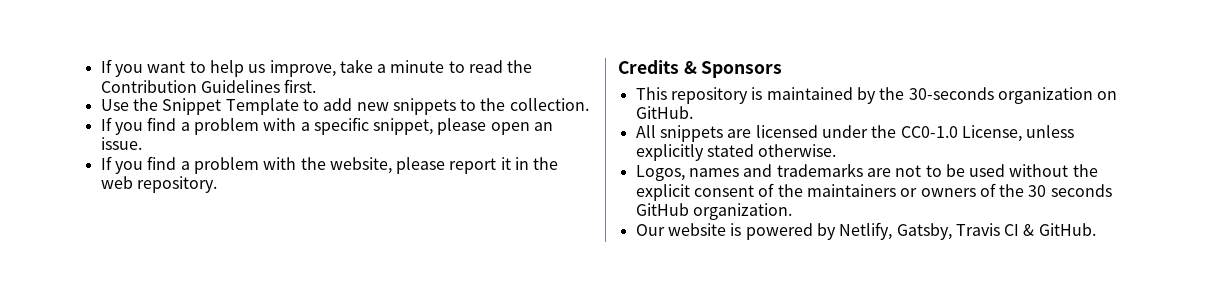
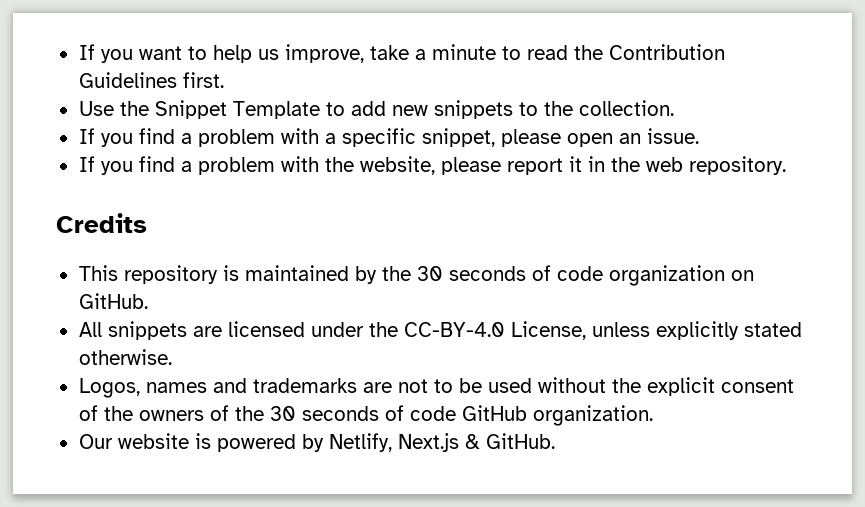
[683,61,783,78] & Sponsors -> (147, 223) none
[908,87,994,100] 30-seconds -> [416,265,603,281] 30 seconds of code
[900,126,958,138] CC0-1.0 -> [403,322,505,337] CC-BY-4.0
[806,184,918,197] maintainers or -> (133, 413) none
(1112, 190) none -> [384,405,456,421] of code
[896,223,1020,240] Gatsby, Travis CI -> [397,433,459,452] Next.js

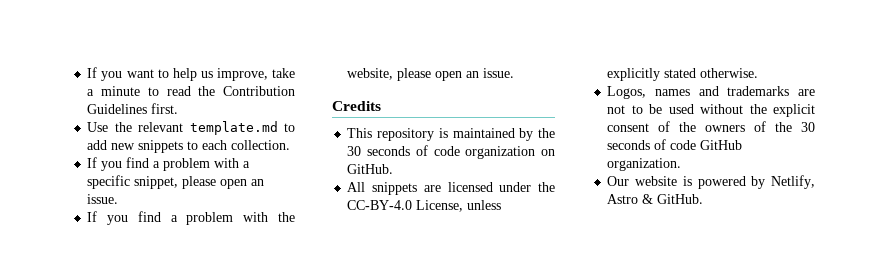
[154,100,320,119] Snippet Template -> [138,121,278,135] relevant template.md
[543,101,573,116] the -> [202,140,228,150] each
[506,156,786,175] report it in the web repository. -> [435,68,515,81] open an issue.
[397,433,459,452] Next.js -> [607,194,639,204] Astro

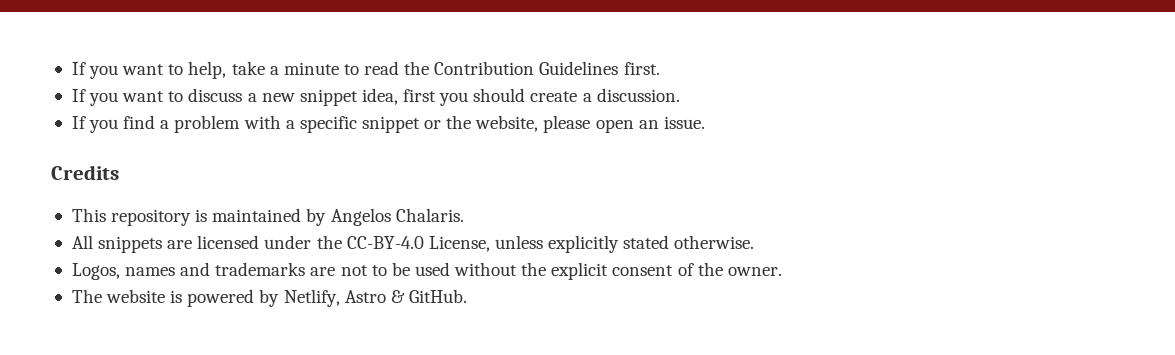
[87,67,268,81] If you want to help us improve, -> [71,61,227,79] If you want to help,
[87,121,295,135] [87,140,291,153] Use the relevant template.md to add new snippets to each collection. -> [71,88,680,106] If you want to discuss a new snippet idea, first you should create a discussion.
[134,176,265,189] [87,194,119,204] [87,211,269,225] snippet, please open an issue. // If you find a problem with -> [361,116,442,133] snippet or
[538,128,555,138] [347,145,555,159] [347,164,394,174] the 30 seconds of code organization on GitHub. -> [330,208,464,226] Angelos Chalaris.
[705,121,815,132] [607,139,743,150] [607,158,682,171] [607,176,630,186] owners of the 30 seconds of code GitHub organization. // Our -> [727,267,782,276] [71,289,102,303] owner. // The

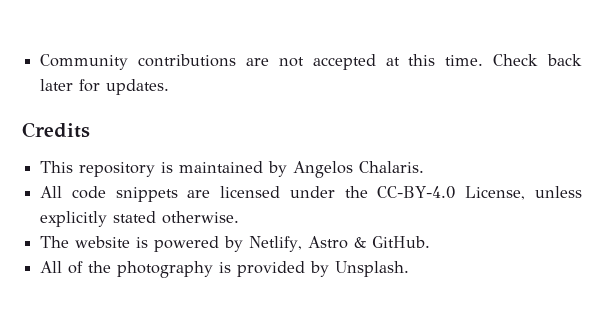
[71,61,660,79] [71,88,680,106] [71,115,705,133] If you want to help, take a minute to read the Contribution Guidelines first. // If you want to discuss a new snippet idea, first you should create a discussion. // If you find a problem with a specific snippet or the website, please open an issue. -> [40,54,582,70] [40,79,170,95] Community contributions are not accepted at this time. Check back later for updates.
(93, 242) none -> [71,186,106,199] code
[71,262,782,280] // Logos, names and trademarks are not to be used without the explicit consent of the owner. -> (240, 217) none
(467, 296) none -> [40,261,410,278] // All of the photography is provided by Unsplash.

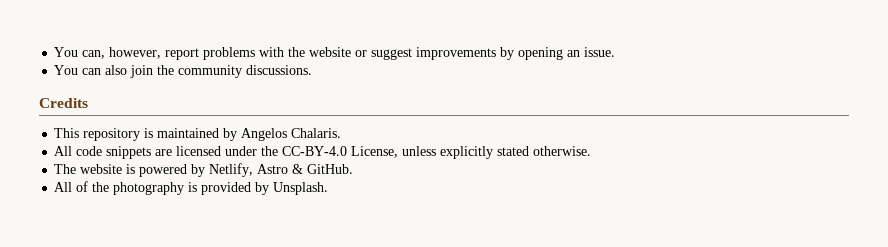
[40,54,582,70] [40,79,170,95] Community contributions are not accepted at this time. Check back later for updates. -> [54,47,616,60] [54,65,313,78] You can, however, report problems with the website or suggest improvements by opening an issue. // You can also join the community discussions.

